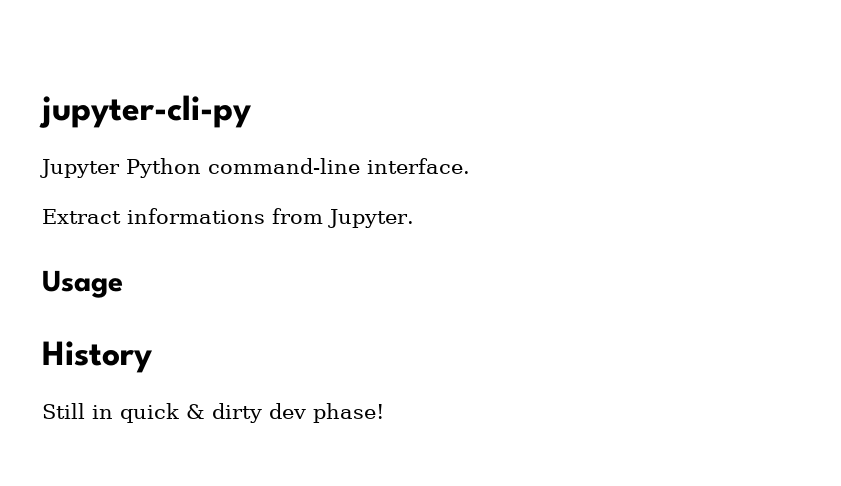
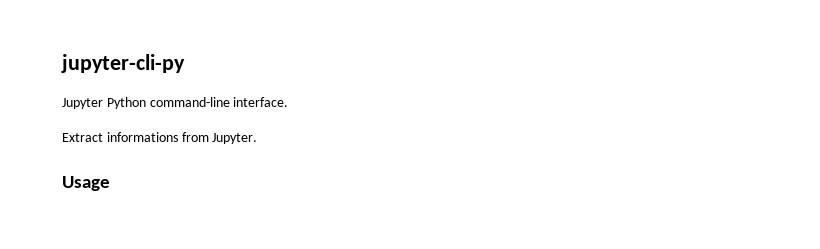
[42,341,152,373] [42,403,384,423] // History // Still in quick & dirty dev phase! -> (110, 183) none

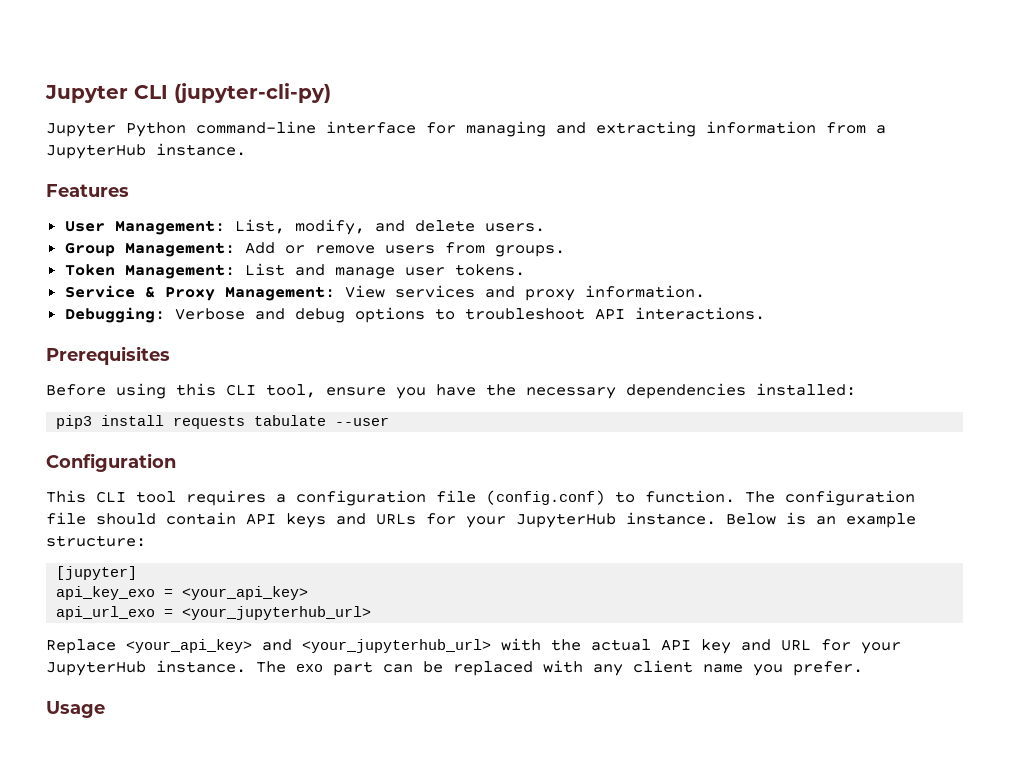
[61,54,185,73] jupyter-cli-py -> [45,83,331,103] Jupyter CLI (jupyter-cli-py)
[233,97,289,107] [62,132,258,144] interface. // Extract informations from Jupyter. -> [326,121,886,137] [46,143,246,159] [46,184,129,197] [64,219,545,235] [64,242,565,257] [64,263,525,279] [64,285,705,301] [64,307,765,323] [46,346,170,365] [46,383,856,399] [56,415,390,429] [46,453,176,472] [46,490,915,506] [46,512,916,528] [46,535,146,547] [56,566,138,580] [56,586,309,600] [56,606,372,620] [46,638,901,654] [46,660,863,676] interface for managing and extracting information from a JupyterHub instance. // Features // User Management: List, modify, and delete users. // Group Management: Add or remove users from groups. // Token Management: List and manage user tokens. // Service & Proxy Management: View services and proxy information. // Debugging: Verbose and debug options to troubleshoot API interactions. // Prerequisites // Before using this CLI tool, ensure you have the necessary dependencies installed: // pip3 install requests tabulate --user // Configuration // This CLI tool requires a configuration file (config.conf) to function. The configuration file should contain API keys and URLs for your JupyterHub instance. Below is an example structure: // [jupyter] // api_key_exo = <your_api_key> // api_url_exo = <your_jupyterhub_url> // Replace <your_api_key> and <your_jupyterhub_url> with the actual API key and URL for your JupyterHub instance. The exo part can be replaced with any client name you prefer.

